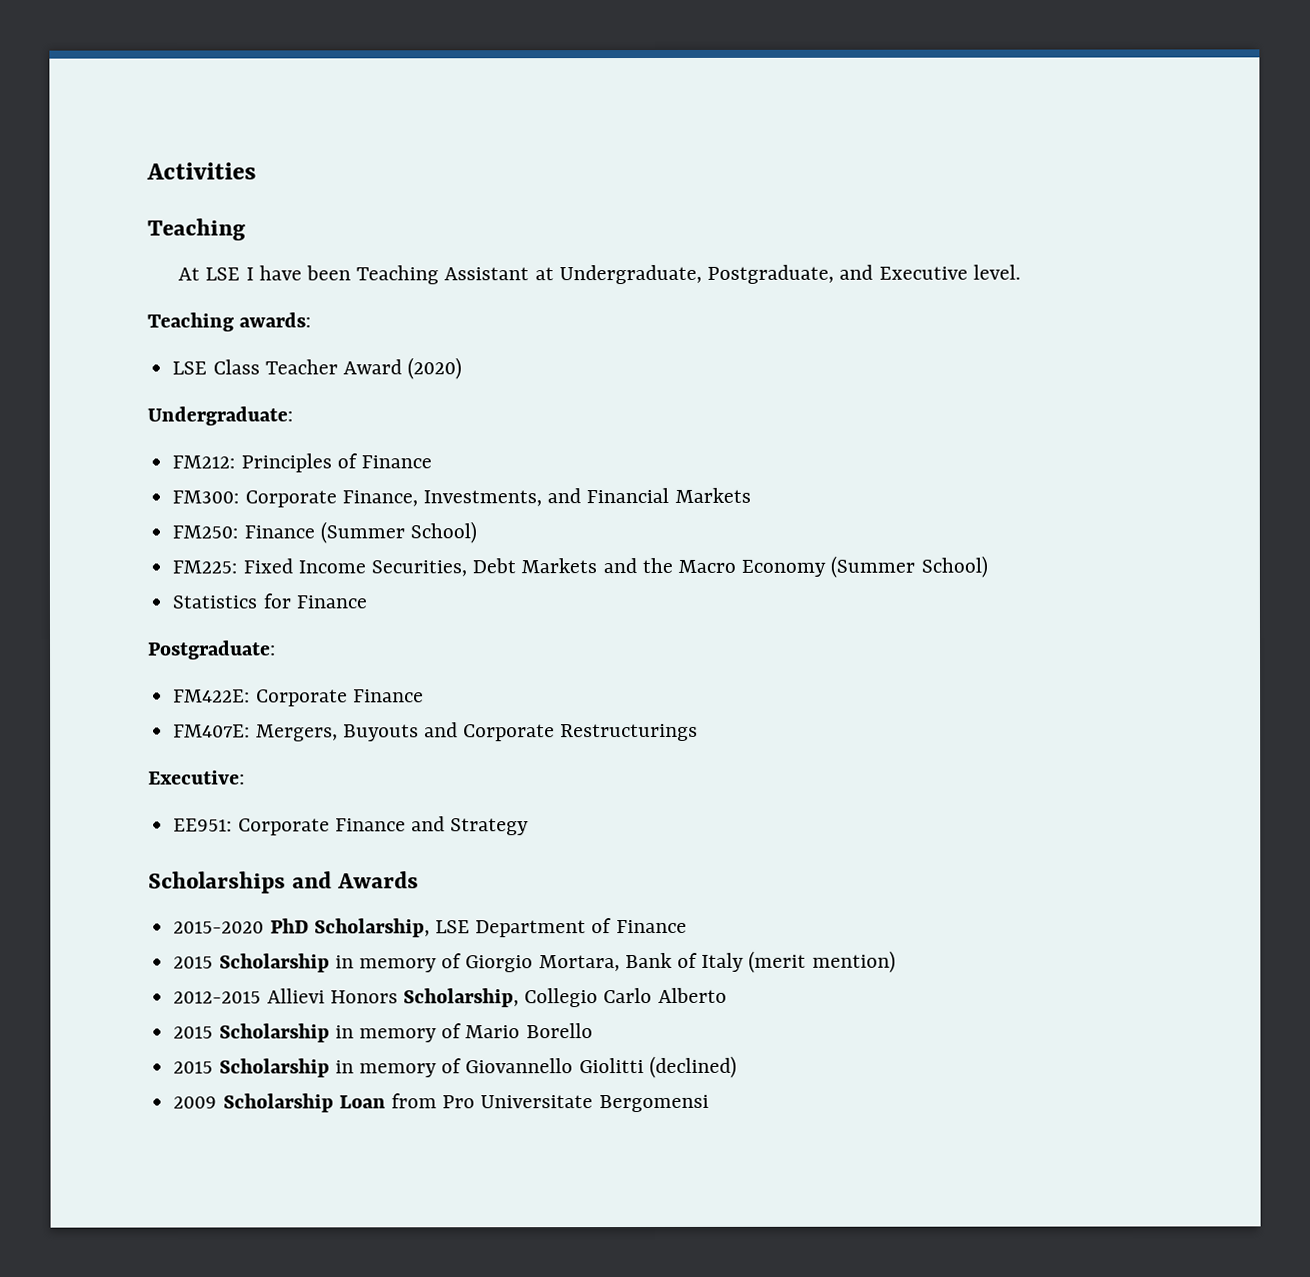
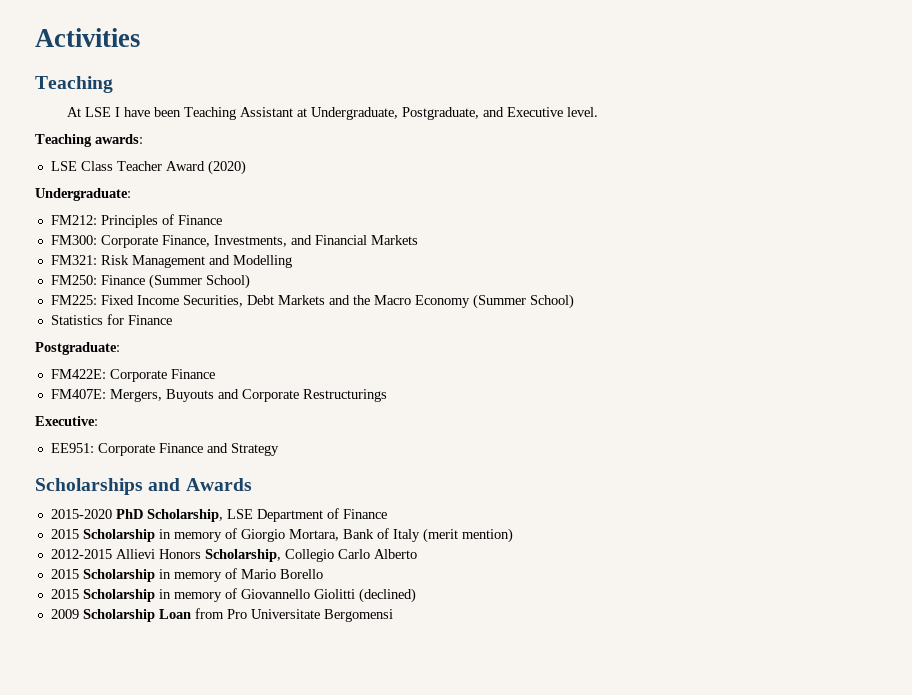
(751, 495) none -> [50,255,292,268] // FM321: Risk Management and Modelling

